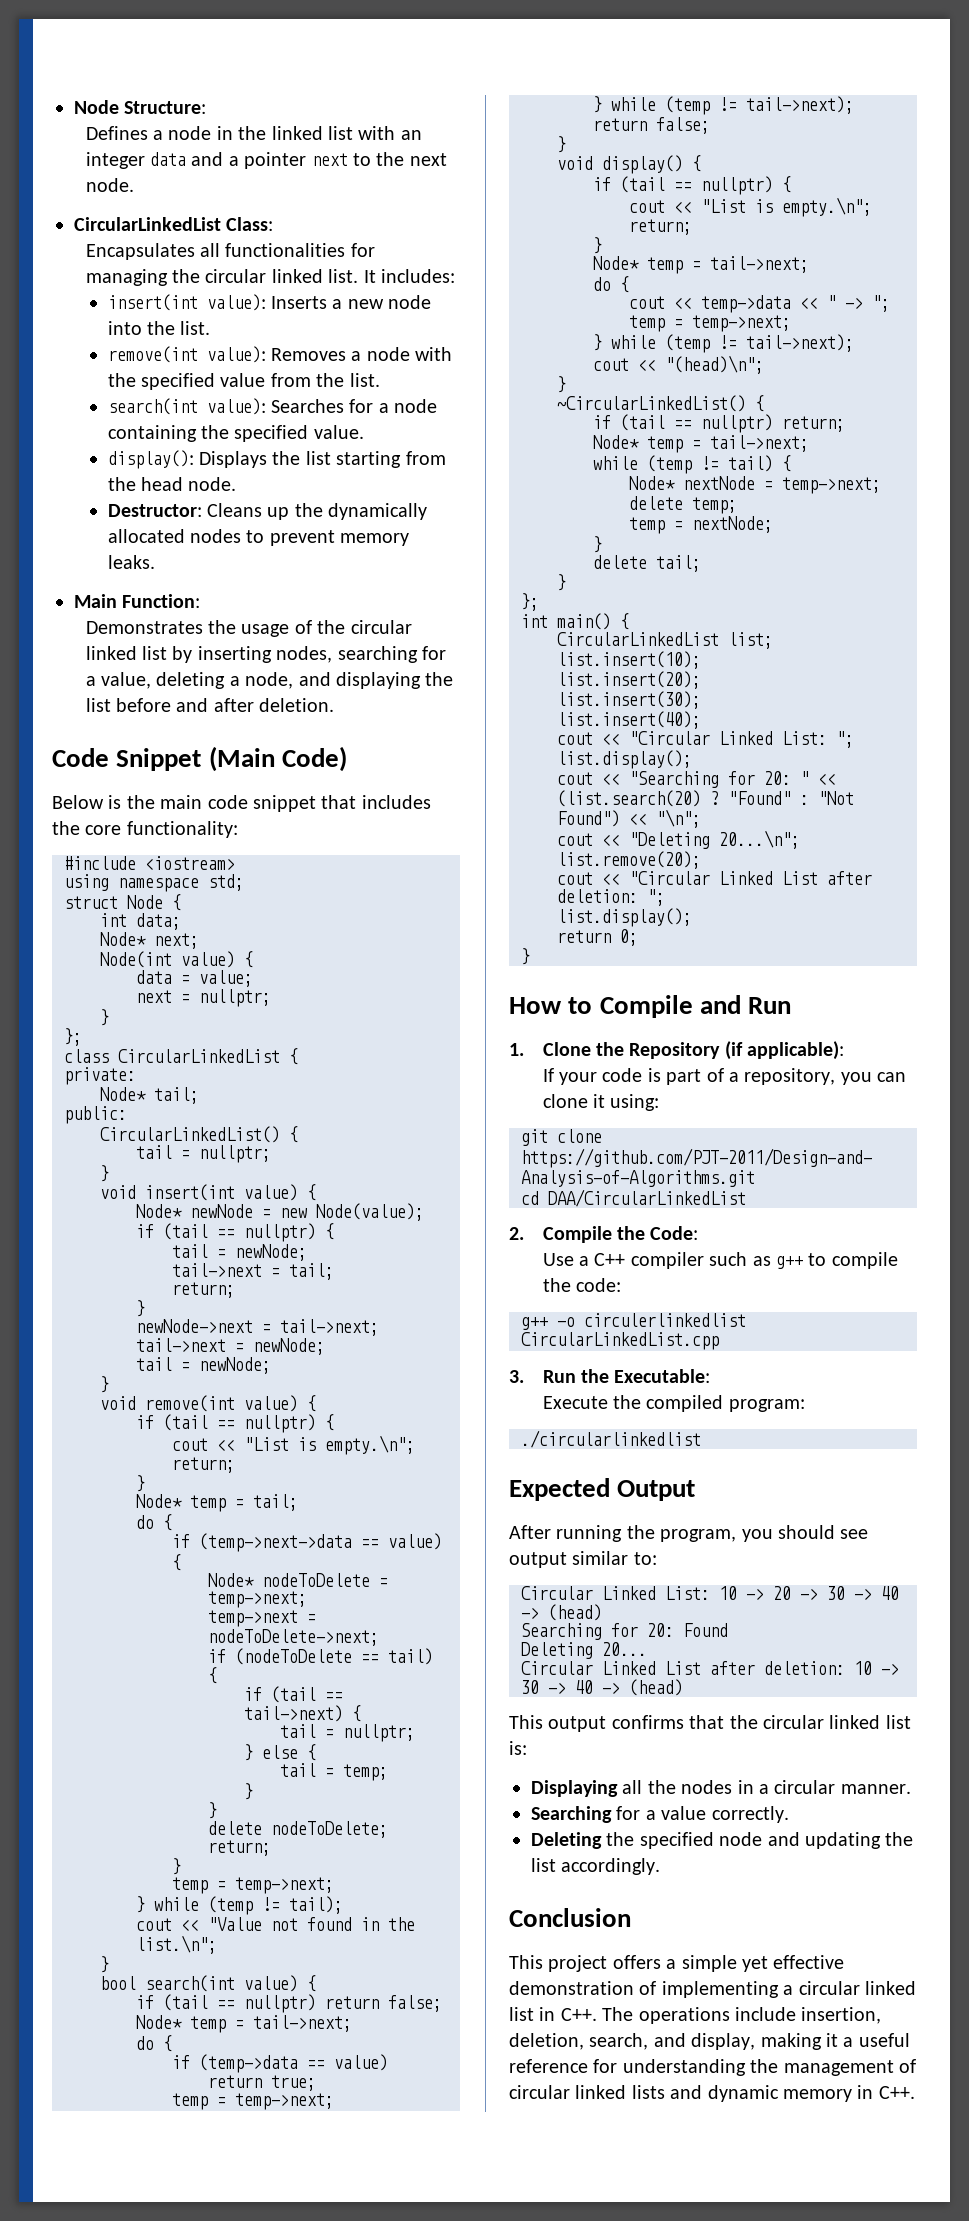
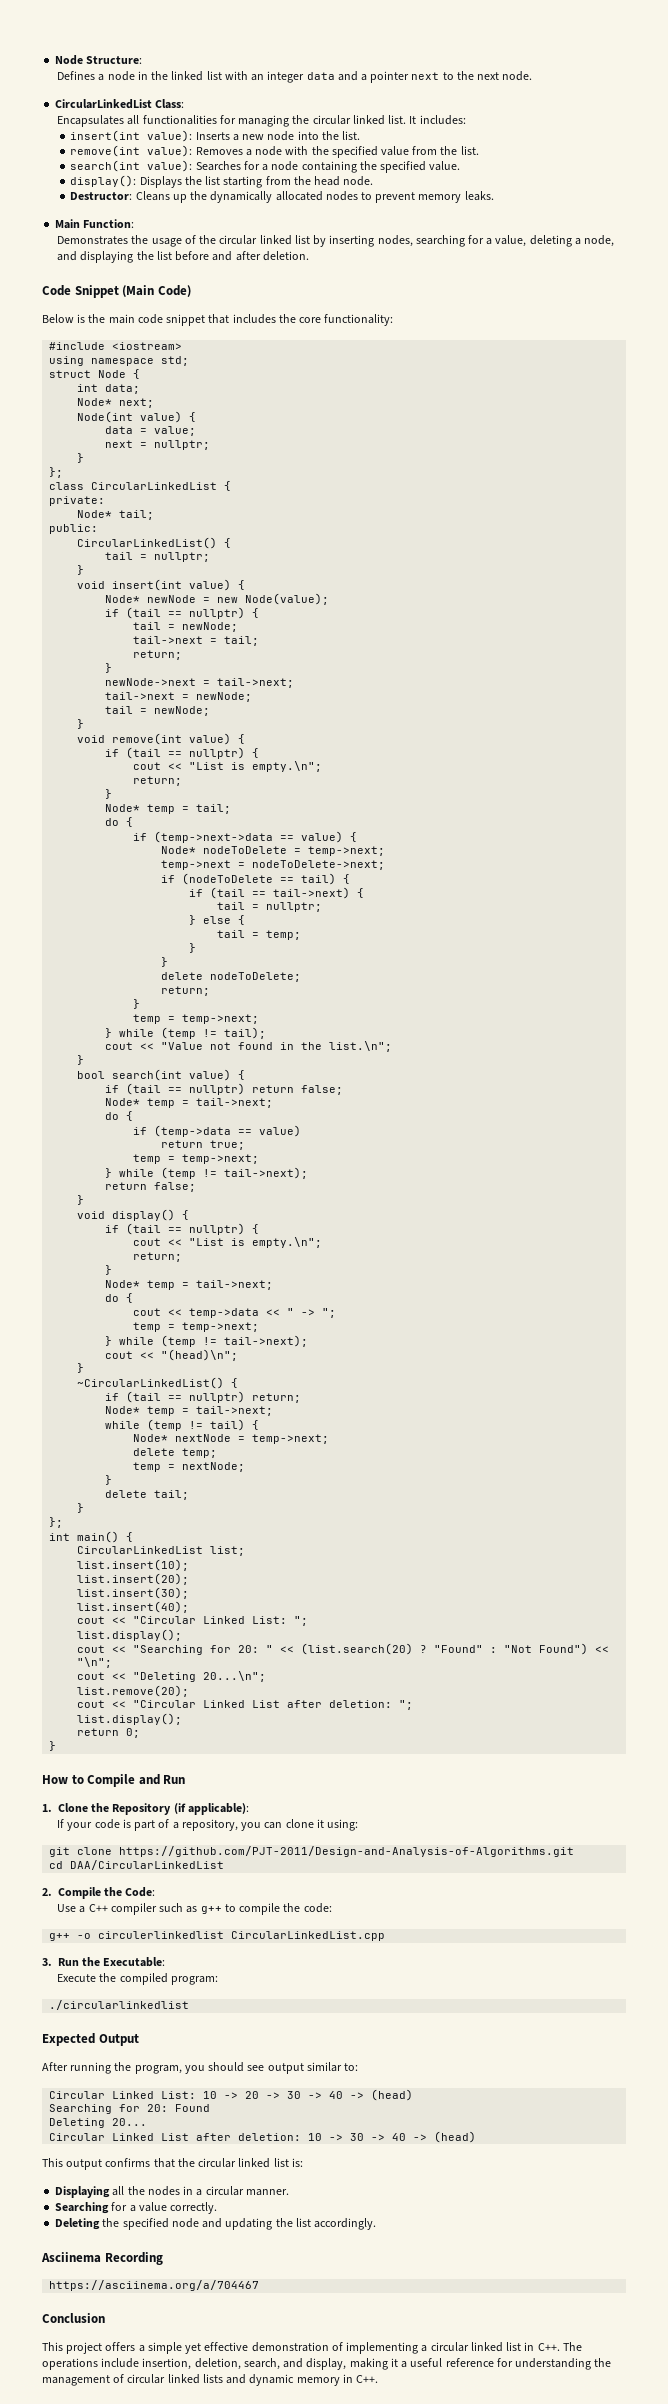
(661, 1866) none -> [41,2252,163,2265] [49,2280,260,2291] // Asciinema Recording // https://asciinema.org/a/704467

